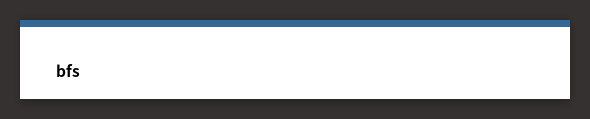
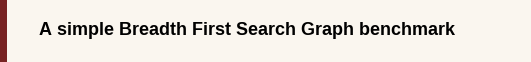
[56,64,80,77] bfs -> [39,22,456,39] A simple Breadth First Search Graph benchmark

